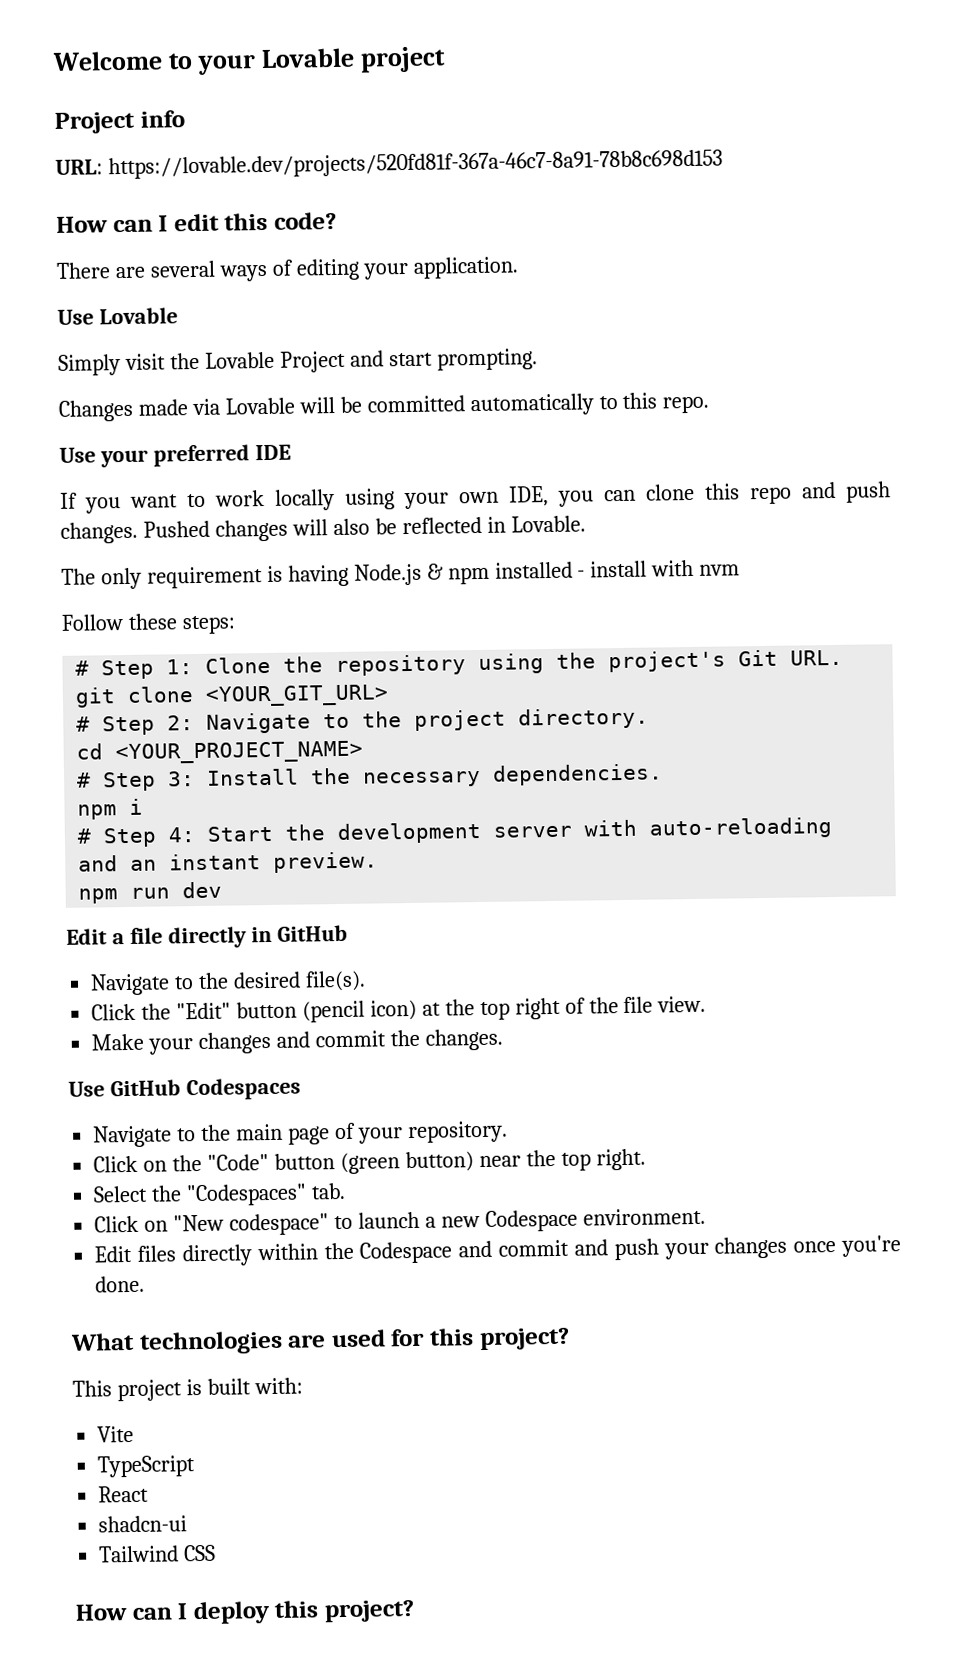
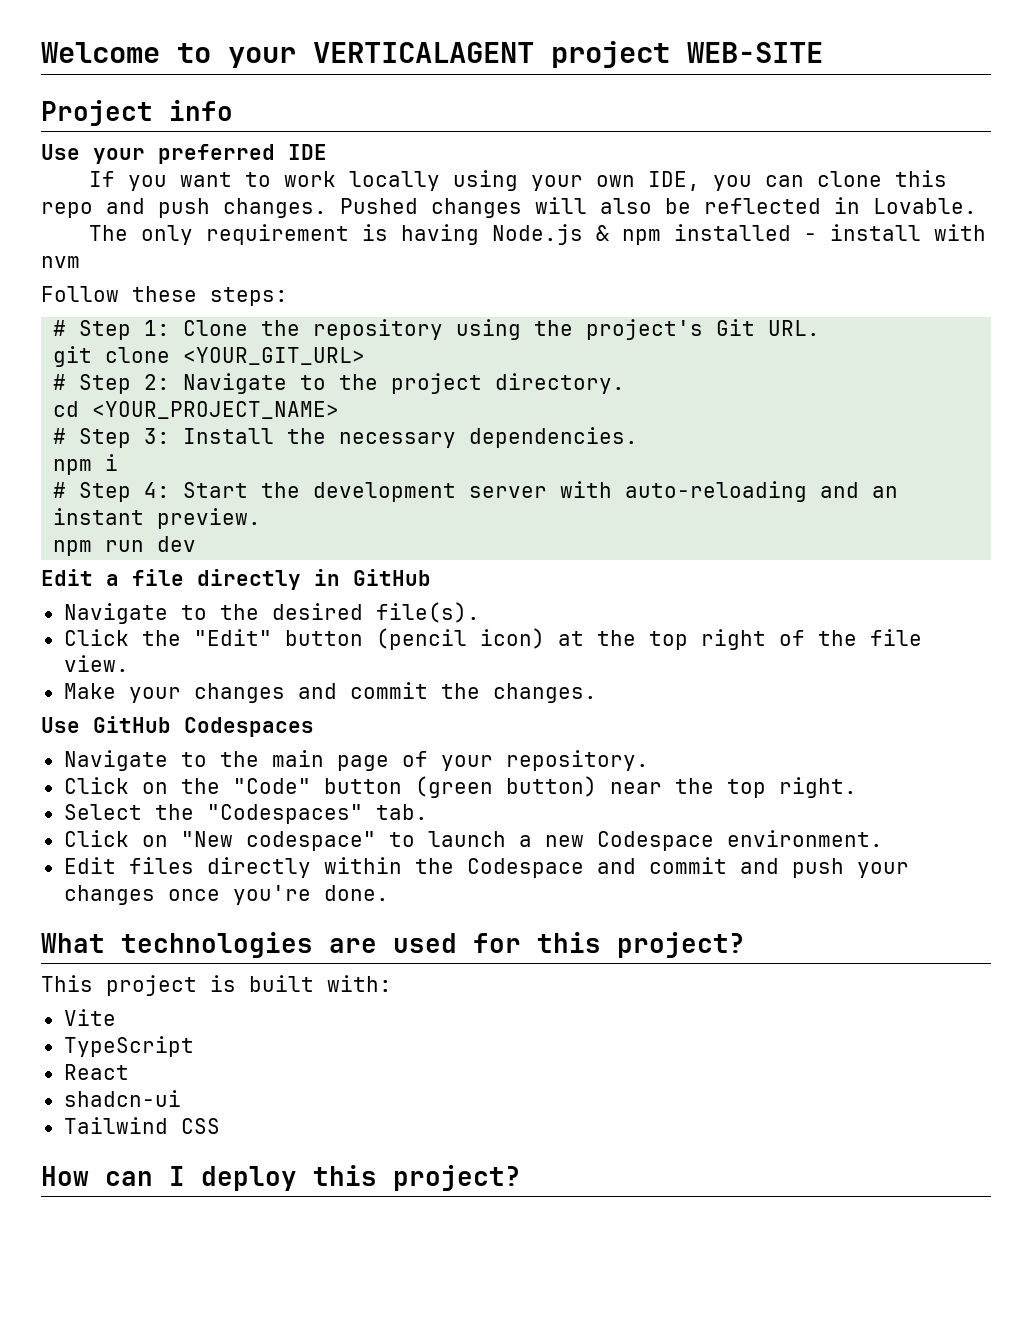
[260,46,446,73] Lovable project -> [313,41,823,68] VERTICALAGENT project WEB-SITE
[55,149,723,180] [56,211,338,233] [56,256,519,282] [57,307,178,325] [58,348,538,376] [58,392,710,422] // URL: https://lovable.dev/projects/520fd81f-367a-46c7-8a91-78b8c698d153 // How can I edit this code? // There are several ways of editing your application. // Use Lovable // Simply visit the Lovable Project and start prompting. // Changes made via Lovable will be committed automatically to this repo. -> (233, 110) none

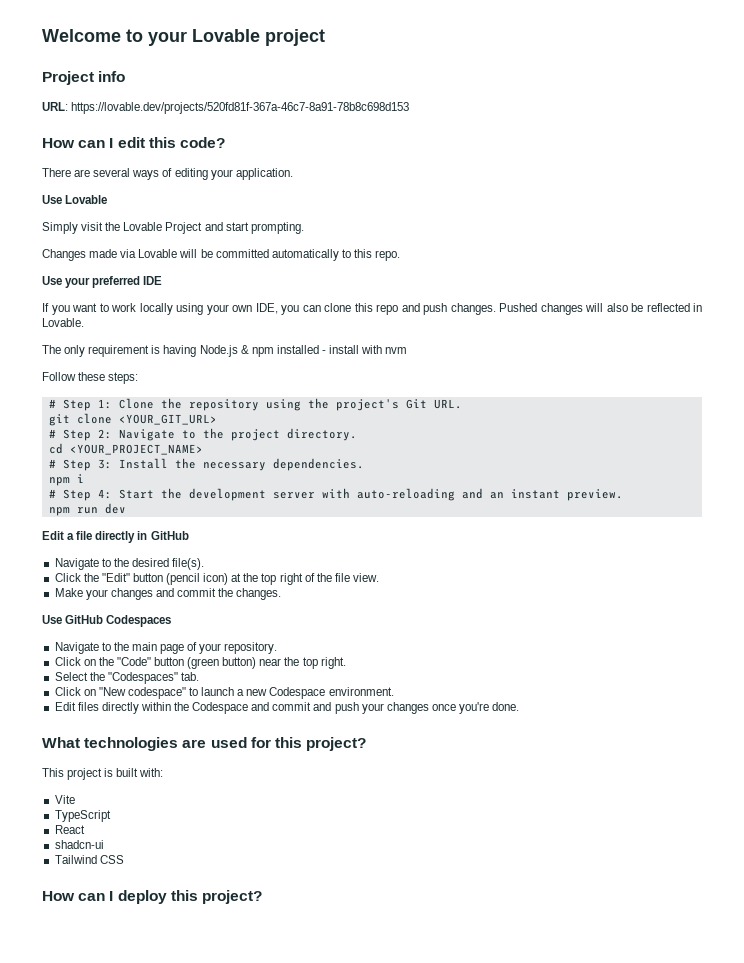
[313,41,823,68] VERTICALAGENT project WEB-SITE -> [192,29,325,46] Lovable project
(233, 110) none -> [42,102,410,114] [42,137,225,148] [42,168,293,180] [42,195,108,204] [42,222,304,234] [42,249,401,261] // URL: https://lovable.dev/projects/520fd81f-367a-46c7-8a91-78b8c698d153 // How can I edit this code? // There are several ways of editing your application. // Use Lovable // Simply visit the Lovable Project and start prompting. // Changes made via Lovable will be committed automatically to this repo.

